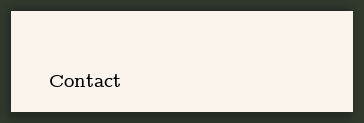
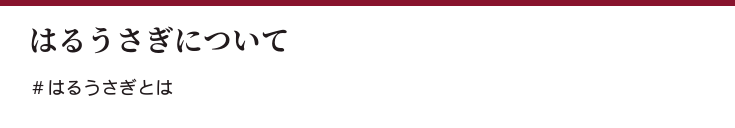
[49,74,121,87] Contact -> [29,26,290,54] [29,78,173,96] はるうさぎについて // ＃はるうさぎとは

